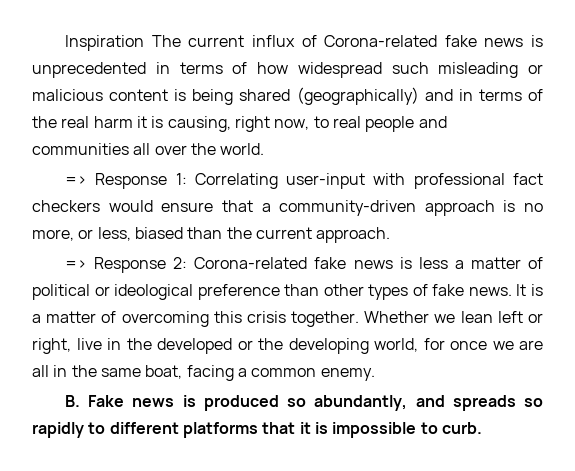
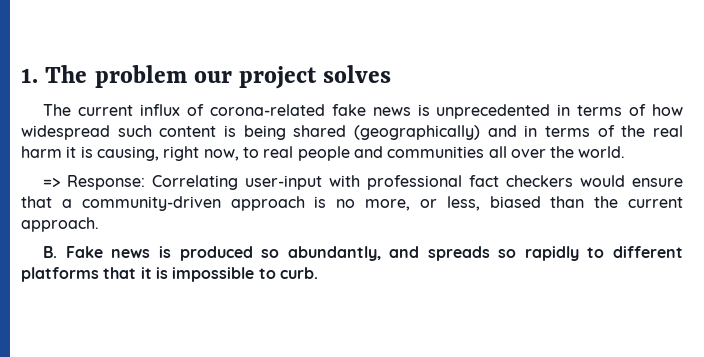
[65,35,145,51] Inspiration -> [21,65,392,89] 1. The problem our project solves //
[324,35,438,47] Corona-related -> [209,104,325,116] corona-related
[438,62,543,78] [32,89,103,101] misleading or malicious -> (152, 131) none
[95,173,187,189] Response 1: -> [67,175,146,190] Response:
[65,257,543,273] [32,284,544,300] [32,311,543,327] [32,338,543,354] [32,365,375,381] // => Response 2: Corona-related fake news is less a matter of political or ideological preference than other types of fake news. It is a matter of overcoming this crisis together. Whether we lean left or right, live in the developed or the developing world, for once we are all in the same boat, facing a common enemy. -> (99, 224) none

